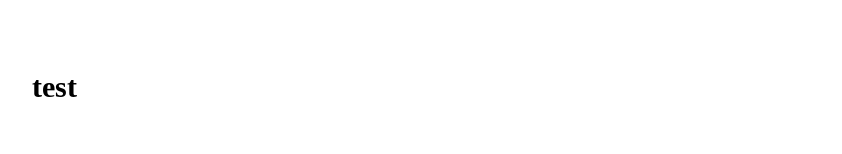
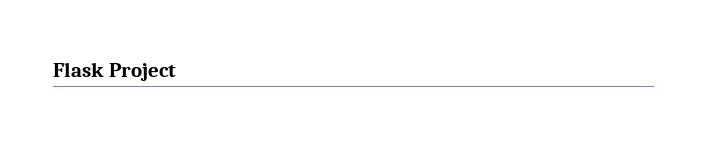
[32,80,77,97] test -> [53,62,176,81] Flask Project

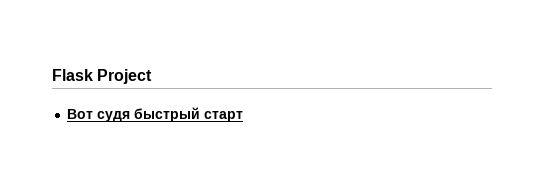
(176, 72) none -> [67,107,244,122] // Вот судя быстрый старт

